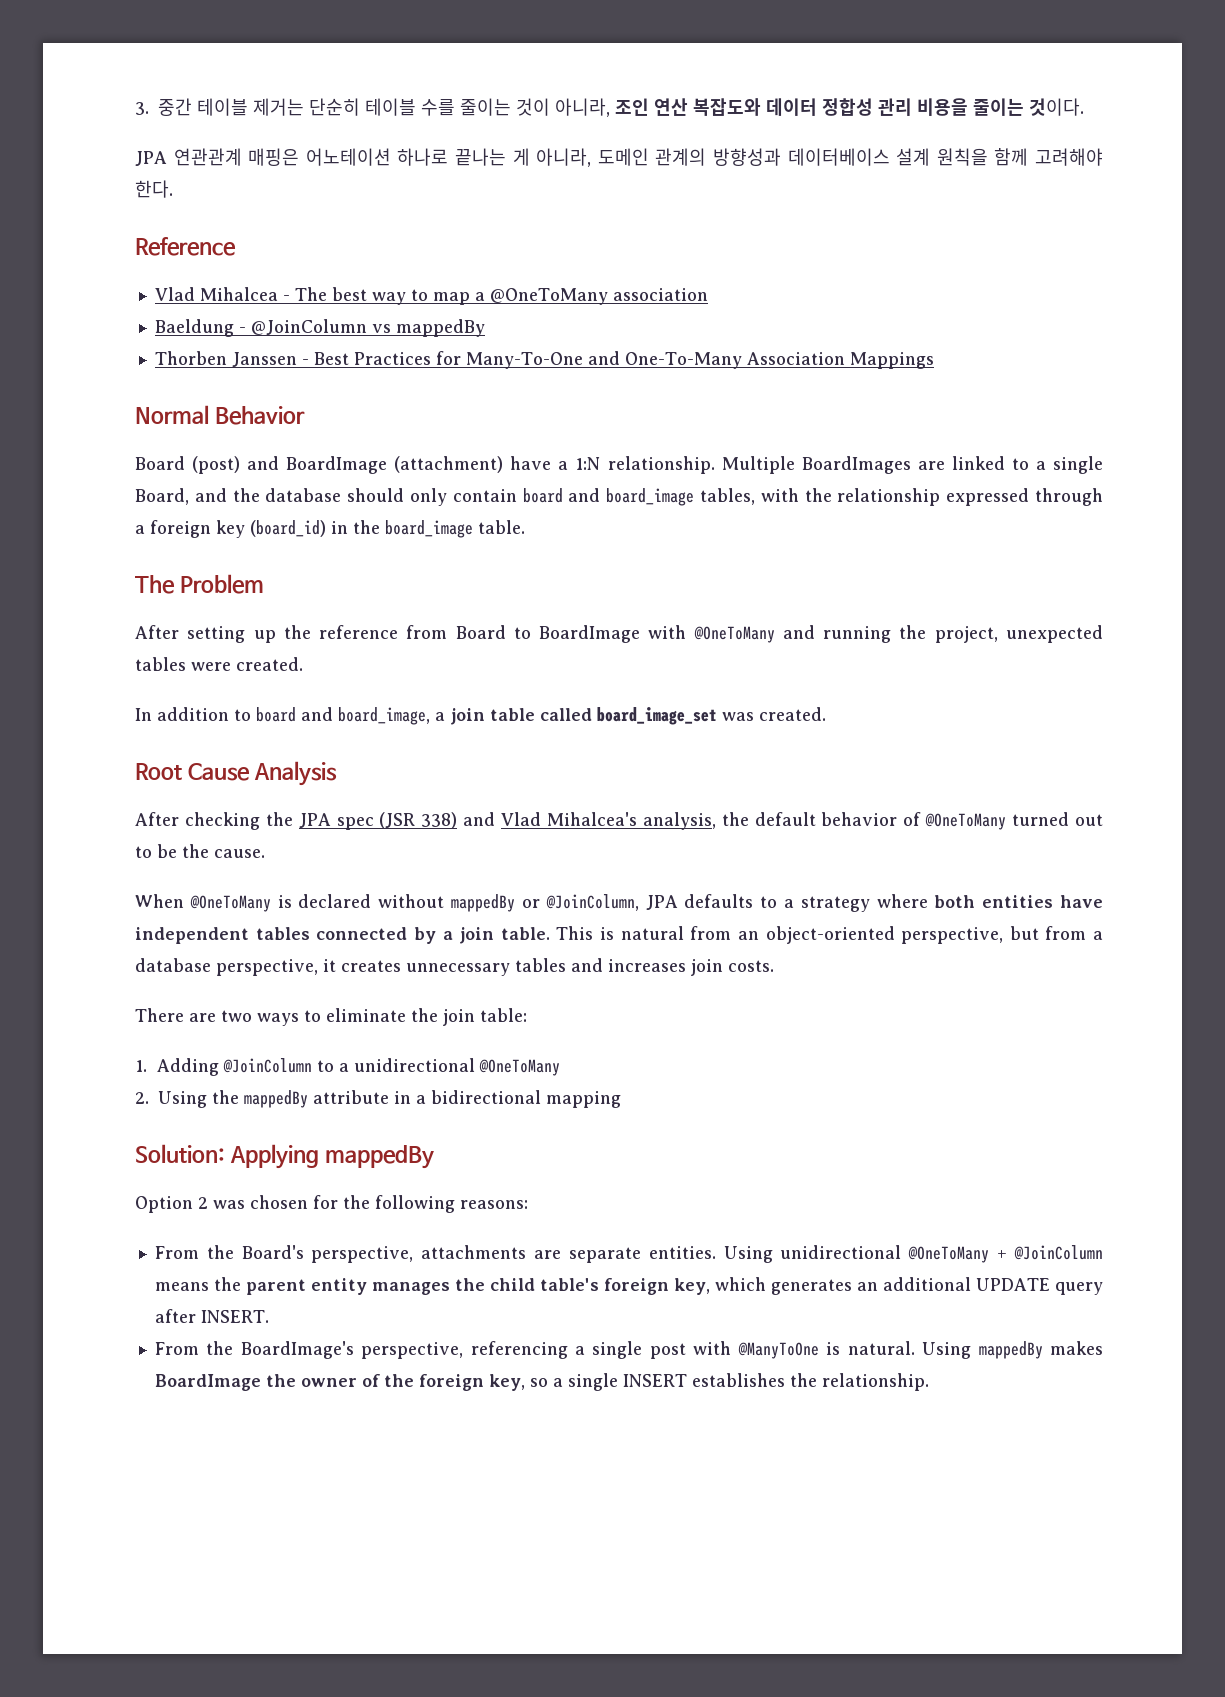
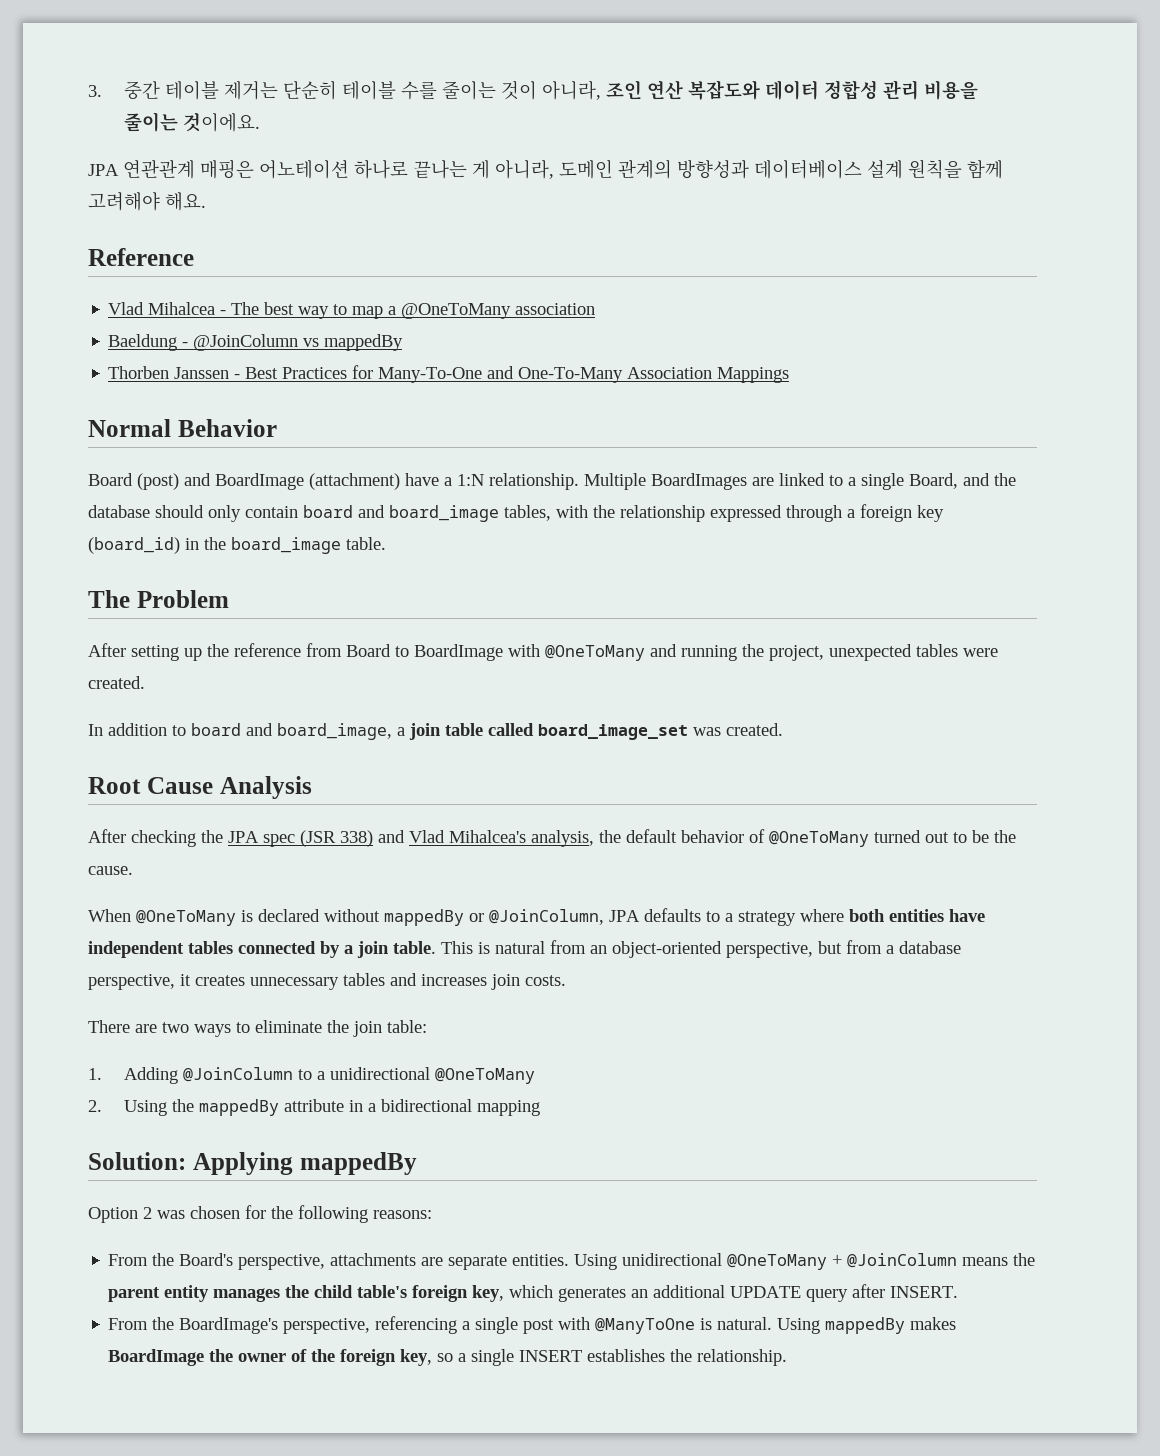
[1029,98,1084,116] 것이다. -> [183,112,261,132] 것이에요.
[135,180,173,198] 한다. -> [165,192,206,211] 해요.

